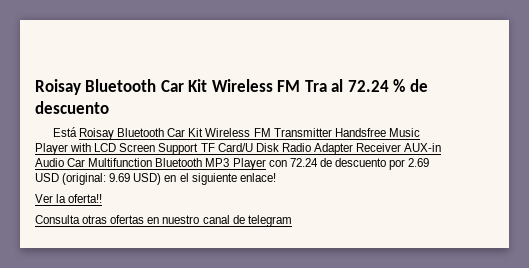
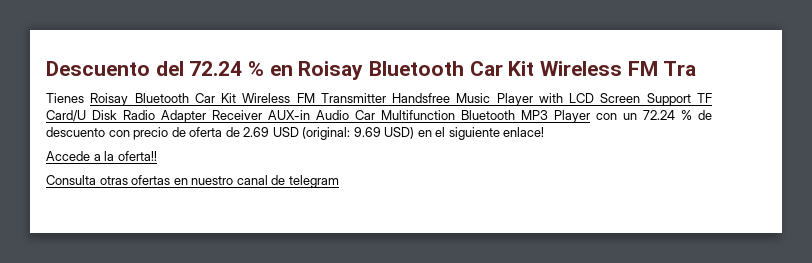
(35, 87) none -> [46,61,293,76] Descuento del 72.24 % en
[331,79,428,92] [35,101,109,114] [52,127,77,137] al 72.24 % de descuento // Está -> [46,93,84,103] // Tienes
[289,158,406,170] 72.24 de descuento por -> [623,110,712,120] [46,127,240,140] un 72.24 % de descuento con precio de oferta de
[35,194,53,203] Ver -> [46,151,101,161] Accede a

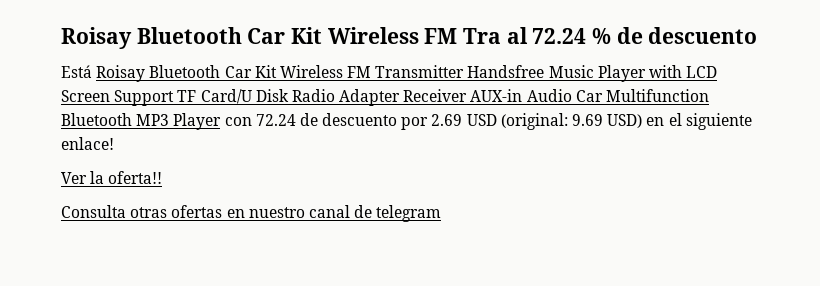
[46,61,293,76] Descuento del 72.24 % en -> (61, 38) none
[46,93,84,103] // Tienes -> [506,27,758,44] [61,65,92,78] al 72.24 % de descuento // Está
[623,110,712,120] [46,127,240,140] un 72.24 % de descuento con precio de oferta de -> [255,113,429,130] 72.24 de descuento por
[46,151,101,161] Accede a -> [61,172,87,184] Ver

